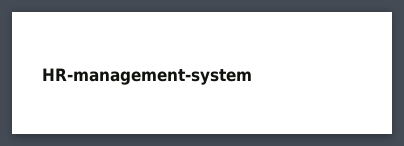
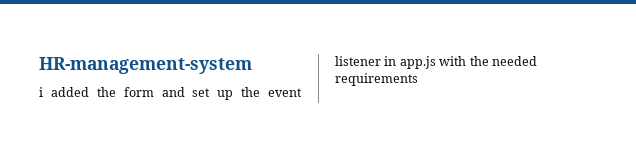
(252, 76) none -> [39,87,302,100] [335,56,537,69] [335,73,418,86] // i added the form and set up the event listener in app.js with the needed requirements

